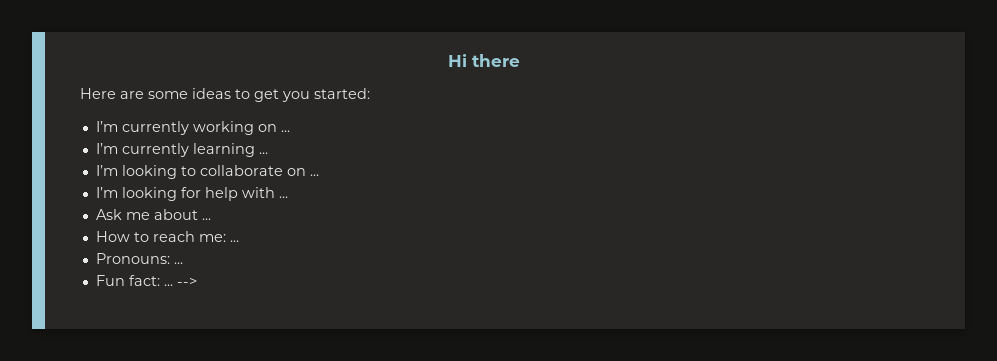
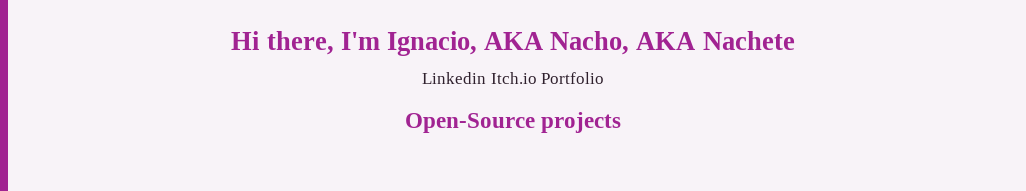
[471,54,520,67] [80,88,370,102] [95,121,290,135] [95,143,268,157] [95,165,319,179] [95,187,288,201] [95,209,211,220] [95,231,239,242] [95,253,183,264] [95,275,197,286] there // Here are some ideas to get you started: // I’m currently working on ... // I’m currently learning ... // I’m looking to collaborate on ... // I’m looking for help with ... // Ask me about ... // How to reach me: ... // Pronouns: ... // Fun fact: ... --> -> [266,31,795,56] [421,72,605,84] [404,112,622,133] there, I'm Ignacio, AKA Nacho, AKA Nachete // Linkedin Itch.io Portfolio // Open-Source projects

